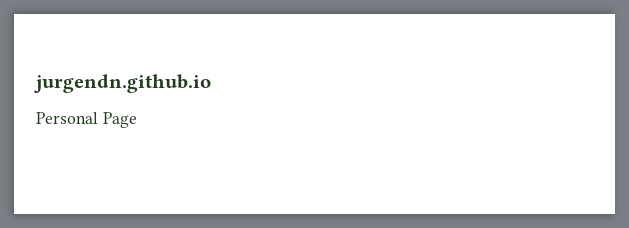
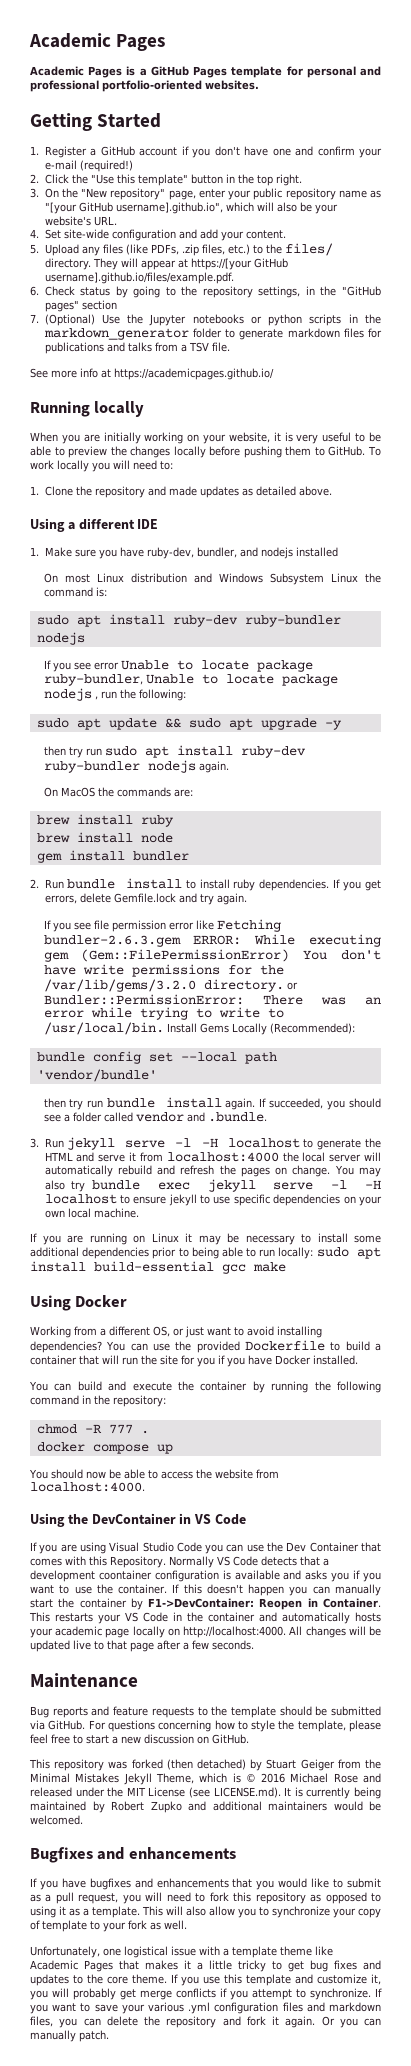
[34,74,211,93] [36,112,137,128] jurgendn.github.io // Personal Page -> [29,33,166,51] [30,66,382,78] [30,80,259,92] [30,113,162,131] [30,146,382,158] [44,160,133,172] [30,174,302,186] [30,188,381,200] [44,202,338,214] [44,216,117,226] [30,229,286,241] [30,243,333,256] [44,258,289,270] [44,272,234,284] [30,286,382,298] [44,300,117,312] [30,314,381,326] [43,328,382,340] [44,342,230,354] [30,368,274,380] [30,401,145,417] [30,432,381,444] [30,446,382,458] [30,460,173,472] [30,486,332,498] [30,518,159,532] [30,547,338,559] [43,573,381,585] [43,587,107,597] [36,614,341,627] [36,632,85,645] [43,660,313,672] [43,674,338,686] [43,688,186,701] [36,718,342,730] [43,745,306,758] [43,760,229,773] [43,787,193,797] [36,814,174,827] [36,832,173,843] [36,850,189,863] [30,878,381,891] [44,893,247,905] [43,919,281,932] [43,934,381,947] [43,949,381,962] [43,964,284,977] [43,979,298,992] [43,994,381,1005] [43,1007,284,1020] [43,1022,355,1035] [36,1051,277,1064] [36,1069,157,1082] [43,1097,381,1110] [43,1112,267,1122] [30,1137,382,1150] [44,1152,381,1162] [44,1165,382,1177] [44,1179,382,1192] [44,1194,382,1206] [44,1208,139,1218] [30,1233,381,1245] [30,1247,382,1259] [30,1261,286,1274] [30,1295,128,1311] [30,1326,322,1338] [30,1340,382,1353] [30,1355,358,1367] [29,1381,382,1393] [30,1395,166,1407] [36,1424,149,1434] [36,1442,173,1454] [29,1469,279,1479] [30,1482,145,1492] [30,1513,246,1527] [30,1542,382,1554] [30,1556,329,1568] [30,1570,382,1582] [30,1584,381,1596] [30,1598,381,1610] [29,1612,381,1624] [30,1626,382,1638] [30,1640,254,1652] [30,1673,138,1688] [30,1706,381,1718] [30,1720,382,1732] [30,1734,249,1744] [29,1759,381,1771] [30,1773,382,1785] [30,1787,381,1799] [30,1801,381,1813] [30,1815,83,1825] [30,1847,236,1863] [30,1878,382,1890] [30,1892,381,1904] [30,1906,381,1918] [30,1920,187,1932] [30,1946,333,1958] [30,1960,381,1972] [30,1974,381,1986] [30,1988,382,2000] [30,2002,381,2014] [30,2016,381,2028] [30,2030,109,2042] Academic Pages // Academic Pages is a GitHub Pages template for personal and professional portfolio-oriented websites. // Getting Started // 1. Register a GitHub account if you don't have one and confirm your e-mail (required!) // 2. Click the "Use this template" button in the top right. // 3. On the "New repository" page, enter your public repository name as "[your GitHub username].github.io", which will also be your website's URL. // 4. Set site-wide configuration and add your content. // 5. Upload any files (like PDFs, .zip files, etc.) to the files/ directory. They will appear at https://[your GitHub username].github.io/files/example.pdf. // 6. Check status by going to the repository settings, in the "GitHub pages" section // 7. (Optional) Use the Jupyter notebooks or python scripts in the markdown_generator folder to generate markdown files for publications and talks from a TSV file. // See more info at https://academicpages.github.io/ // Running locally // When you are initially working on your website, it is very useful to be able to preview the changes locally before pushing them to GitHub. To work locally you will need to: // 1. Clone the repository and made updates as detailed above. // Using a different IDE // 1. Make sure you have ruby-dev, bundler, and nodejs installed // On most Linux distribution and Windows Subsystem Linux the command is: // sudo apt install ruby-dev ruby-bundler nodejs // If you see error Unable to locate package ruby-bundler, Unable to locate package nodejs , run the following: // sudo apt update && sudo apt upgrade -y // then try run sudo apt install ruby-dev ruby-bundler nodejs again. // On MacOS the commands are: // brew install ruby // brew install node // gem install bundler // 2. Run bundle install to install ruby dependencies. If you get errors, delete Gemfile.lock and try again. // If you see file permission error like Fetching bundler-2.6.3.gem ERROR: While executing gem (Gem::FilePermissionError) You don't have write permissions for the /var/lib/gems/3.2.0 directory. or Bundler::PermissionError: There was an error while trying to write to /usr/local/bin. Install Gems Locally (Recommended): // bundle config set --local path 'vendor/bundle' // then try run bundle install again. If succeeded, you should see a folder called vendor and .bundle. // 3. Run jekyll serve -l -H localhost to generate the HTML and serve it from localhost:4000 the local server will automatically rebuild and refresh the pages on change. You may also try bundle exec jekyll serve -l -H localhost to ensure jekyll to use specific dependencies on your own local machine. // If you are running on Linux it may be necessary to install some additional dependencies prior to being able to run locally: sudo apt install build-essential gcc make // Using Docker // Working from a different OS, or just want to avoid installing dependencies? You can use the provided Dockerfile to build a container that will run the site for you if you have Docker installed. // You can build and execute the container by running the following command in the repository: // chmod -R 777 . // docker compose up // You should now be able to access the website from localhost:4000. // Using the DevContainer in VS Code // If you are using Visual Studio Code you can use the Dev Container that comes with this Repository. Normally VS Code detects that a development coontainer configuration is available and asks you if you want to use the container. If this doesn't happen you can manually start the container by F1->DevContainer: Reopen in Container. This restarts your VS Code in the container and automatically hosts your academic page locally on http://localhost:4000. All changes will be updated live to that page after a few seconds. // Maintenance // Bug reports and feature requests to the template should be submitted via GitHub. For questions concerning how to style the template, please feel free to start a new discussion on GitHub. // This repository was forked (then detached) by Stuart Geiger from the Minimal Mistakes Jekyll Theme, which is © 2016 Michael Rose and released under the MIT License (see LICENSE.md). It is currently being maintained by Robert Zupko and additional maintainers would be welcomed. // Bugfixes and enhancements // If you have bugfixes and enhancements that you would like to submit as a pull request, you will need to fork this repository as opposed to using it as a template. This will also allow you to synchronize your copy of template to your fork as well. // Unfortunately, one logistical issue with a template theme like Academic Pages that makes it a little tricky to get bug fixes and updates to the core theme. If you use this template and customize it, you will probably get merge conflicts if you attempt to synchronize. If you want to save your various .yml configuration files and markdown files, you can delete the repository and fork it again. Or you can manually patch.

